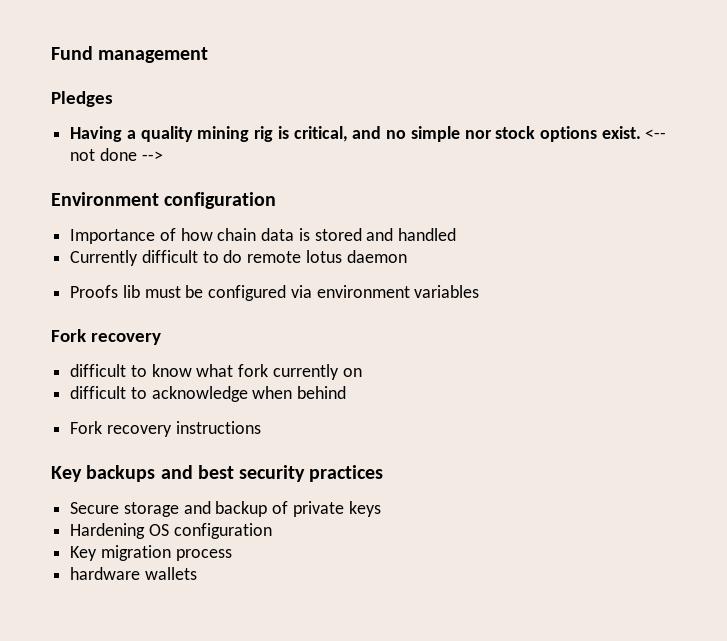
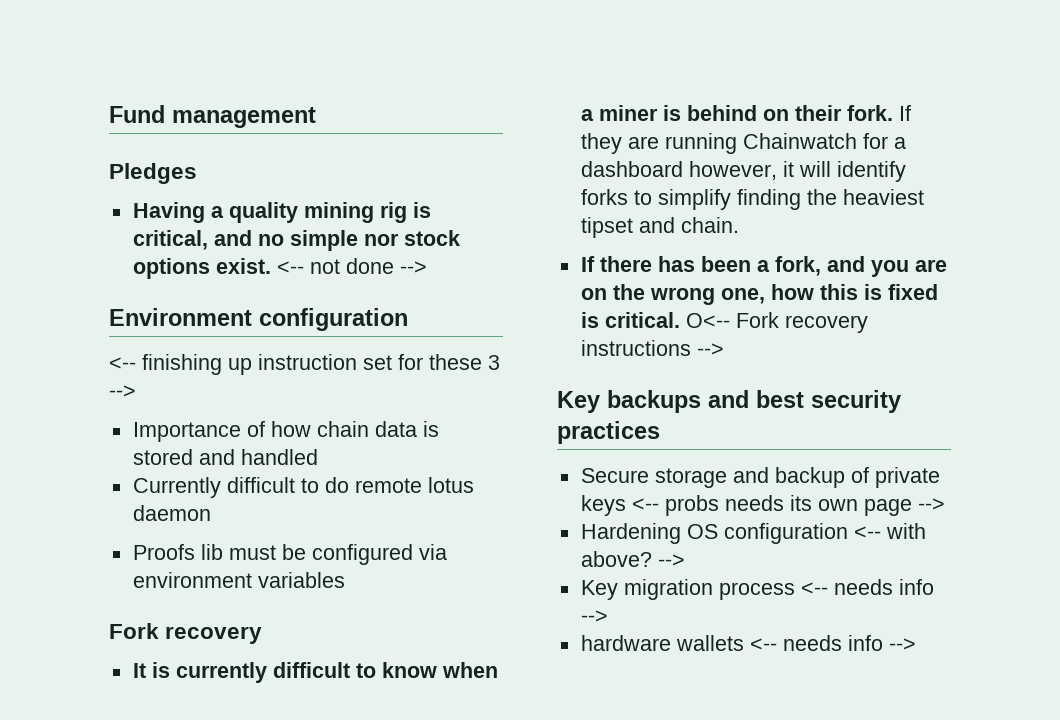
(277, 200) none -> [109,354,500,375] [109,385,136,398] // <-- finishing up instruction set for these 3 -->
[70,364,362,380] [70,386,347,402] difficult to know what fork currently on // difficult to acknowledge when behind // -> [132,662,498,683] [580,105,911,121] [580,133,906,154] [580,161,906,182] [580,189,924,210] [580,217,739,238] [580,256,947,277] [580,284,938,305] [580,312,730,328] It is currently difficult to know when a miner is behind on their fork. If they are running Chainwatch for a dashboard however, it will identify forks to simplify finding the heaviest tipset and chain. // If there has been a fork, and you are on the wrong one, how this is fixed is critical. O<--
(261, 427) none -> [696,343,724,356] -->
(381, 509) none -> [631,495,945,516] <-- probs needs its own page -->
(272, 531) none -> [853,523,926,539] [580,551,685,567] <-- with above? -->
[70,567,197,580] // hardware wallets -> [800,579,934,595] [580,610,608,623] [580,635,916,651] <-- needs info --> // hardware wallets <-- needs info -->

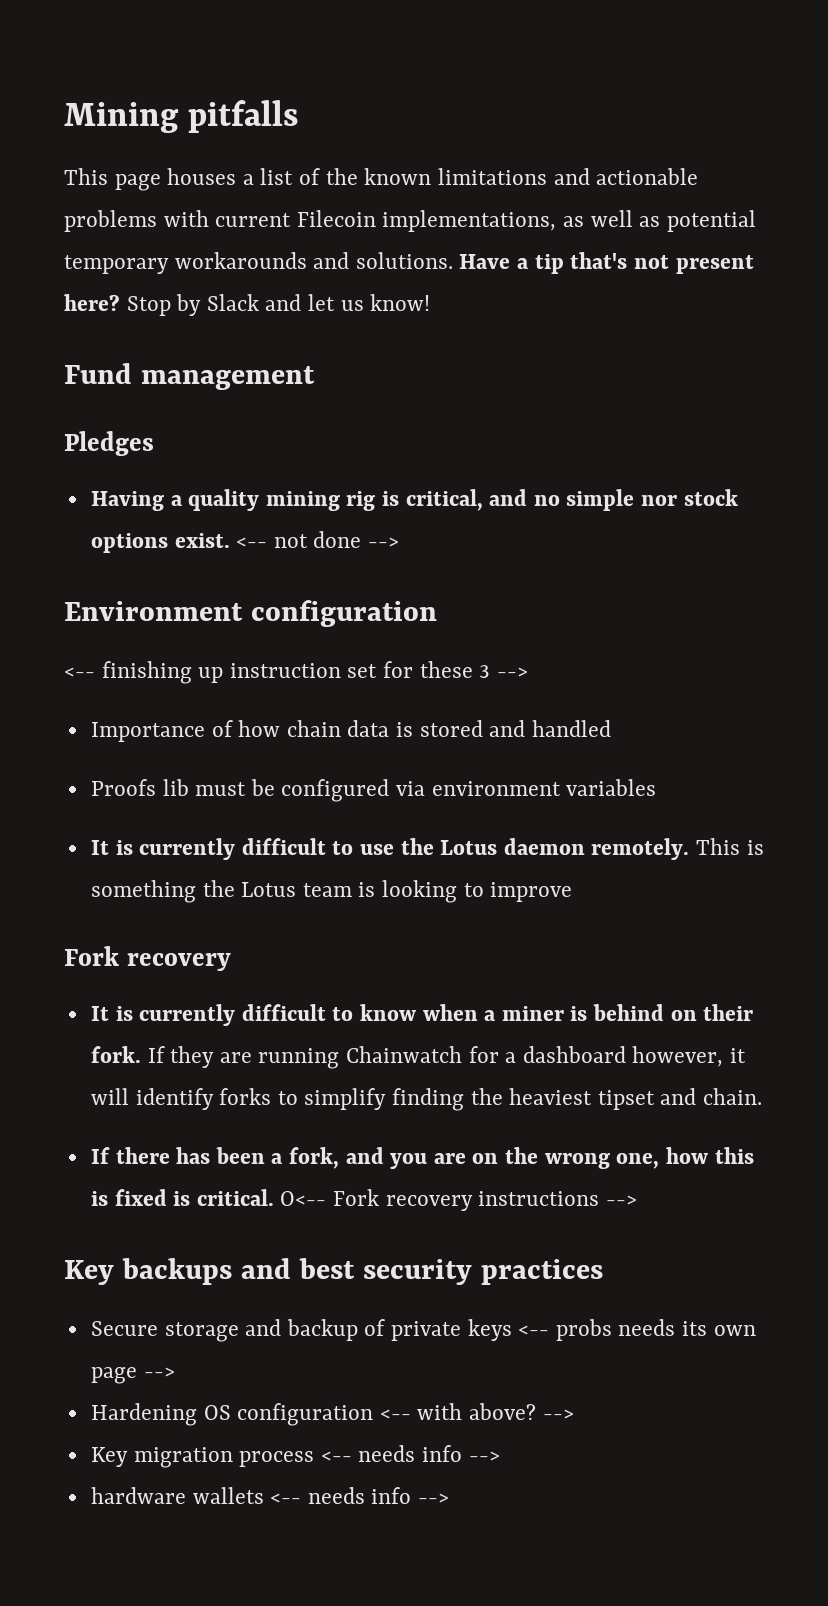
(109, 114) none -> [64,100,299,133] [64,168,699,191] [64,210,756,232] [64,252,754,274] [64,294,431,316] Mining pitfalls // This page houses a list of the known limitations and actionable problems with current Filecoin implementations, as well as potential temporary workarounds and solutions. Have a tip that's not present here? Stop by Slack and let us know! //
[132,477,474,498] [132,505,211,521] // Currently difficult to do remote lotus daemon -> (611, 728) none
(345, 580) none -> [90,838,764,860] [90,880,573,903] // It is currently difficult to use the Lotus daemon remotely. This is something the Lotus team is looking to improve

